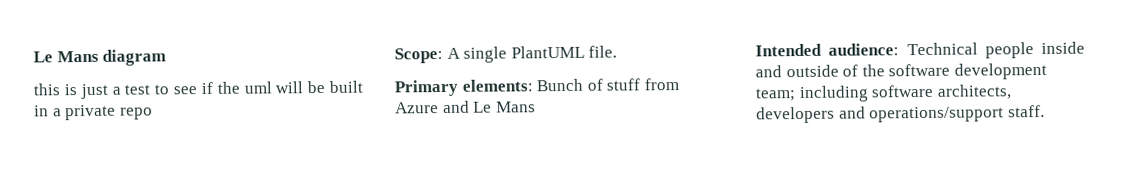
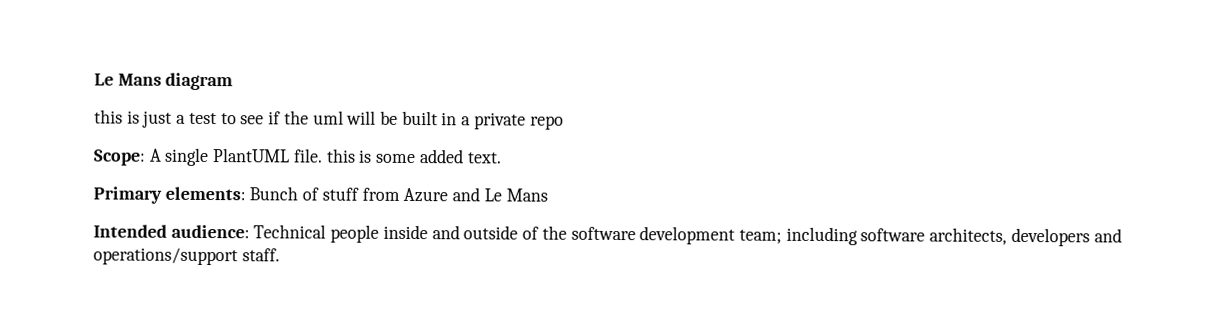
(618, 51) none -> [325,148,502,164] this is some added text.

